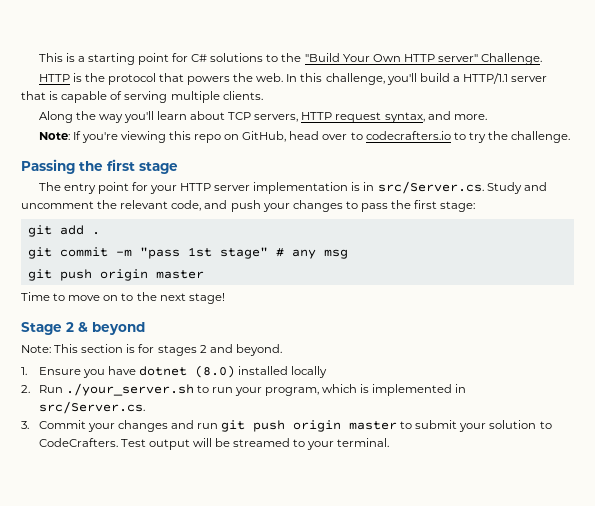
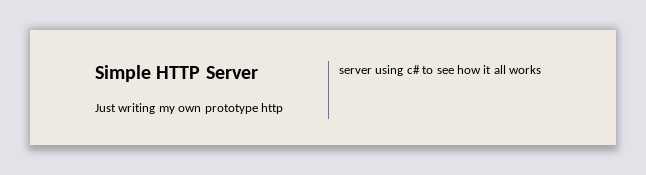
[38,53,543,65] [38,73,548,85] [21,91,263,103] [38,111,487,123] [38,131,571,143] [21,159,178,174] [38,181,547,194] [21,200,476,212] [27,225,100,237] [27,247,348,259] [27,269,204,281] [21,292,225,304] [21,322,145,335] [21,344,282,356] [21,365,328,378] [21,383,467,396] [38,401,145,414] [21,420,552,432] [38,438,390,450] This is a starting point for C# solutions to the "Build Your Own HTTP server" Challenge. // HTTP is the protocol that powers the web. In this challenge, you'll build a HTTP/1.1 server that is capable of serving multiple clients. // Along the way you'll learn about TCP servers, HTTP request syntax, and more. // Note: If you're viewing this repo on GitHub, head over to codecrafters.io to try the challenge. // Passing the first stage // The entry point for your HTTP server implementation is in src/Server.cs. Study and uncomment the relevant code, and push your changes to pass the first stage: // git add . // git commit -m "pass 1st stage" # any msg // git push origin master // Time to move on to the next stage! // Stage 2 & beyond // Note: This section is for stages 2 and beyond. // 1. Ensure you have dotnet (8.0) installed locally // 2. Run ./your_server.sh to run your program, which is implemented in src/Server.cs. // 3. Commit your changes and run git push origin master to submit your solution to CodeCrafters. Test output will be streamed to your terminal. -> [95,65,258,82] [95,103,283,114] [339,65,541,76] Simple HTTP Server // Just writing my own prototype http server using c# to see how it all works

